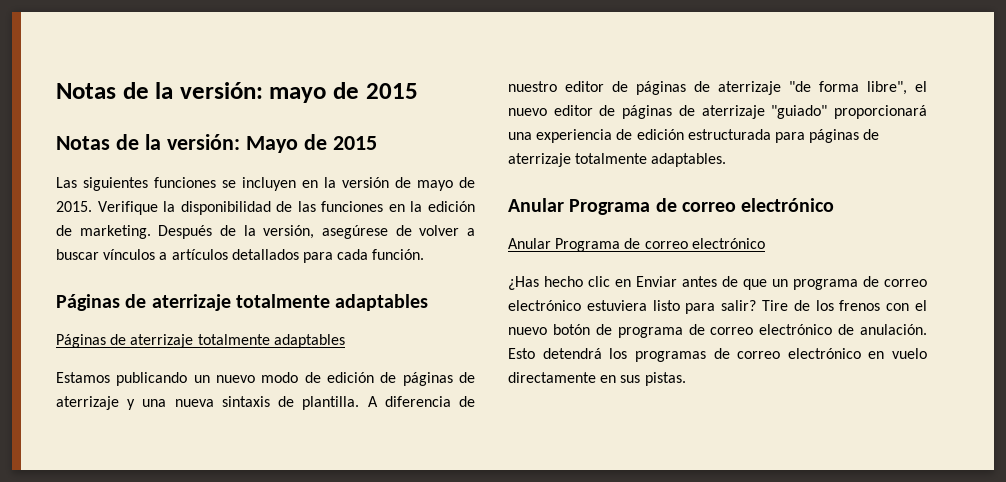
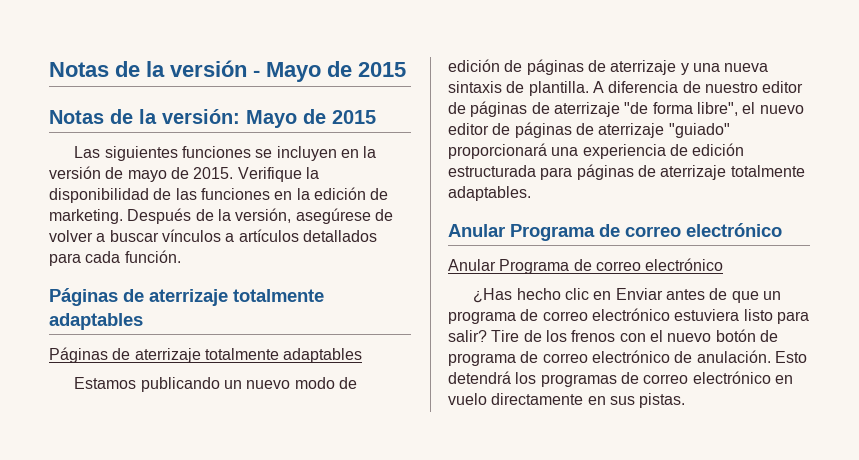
[56,82,327,103] Notas de la versión: mayo -> [49,60,321,82] Notas de la versión - Mayo

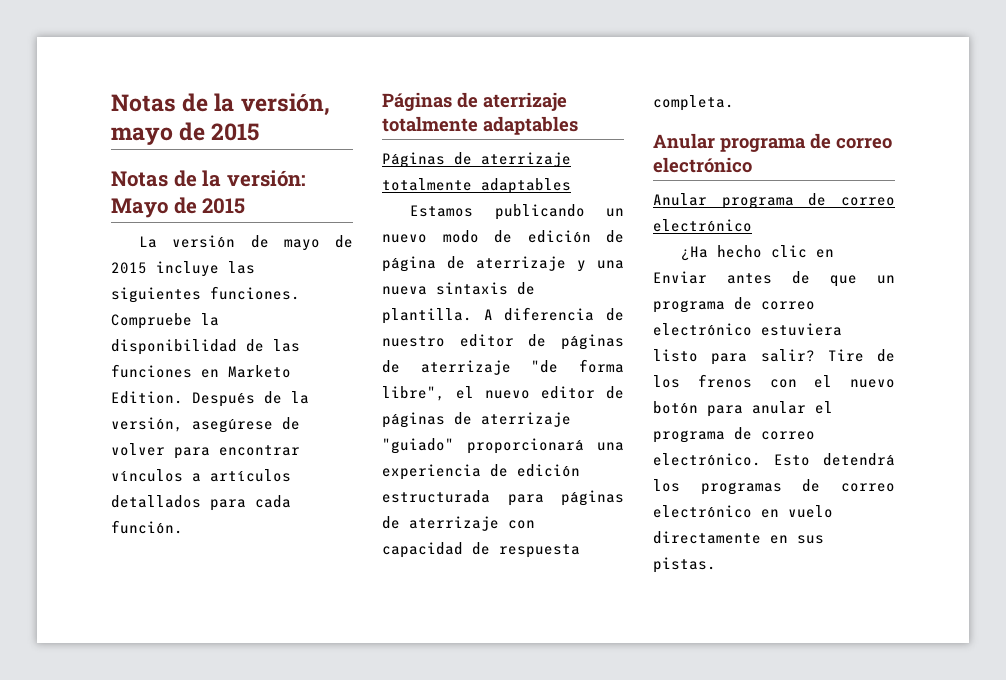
[49,60,321,82] Notas de la versión - Mayo -> [111,93,330,116] [111,127,173,145] Notas de la versión, mayo
[74,146,377,161] [49,166,302,182] Las siguientes funciones se incluyen en la versión de mayo de 2015. Verifique -> [139,235,353,251] [111,261,255,277] [111,286,300,303] [111,313,192,329] La versión de mayo de 2015 incluye las siguientes funciones. Compruebe
[296,187,389,200] [49,209,123,224] la edición de marketing. -> [228,365,291,378] [111,391,183,404] Marketo Edition.
[96,230,159,242] a buscar -> [174,445,300,459] para encontrar
[526,59,584,75] páginas -> [382,256,436,272] página
[730,165,805,177] [448,186,531,201] [448,224,595,241] totalmente adaptables. // Anular Programa -> [508,520,535,529] [382,542,580,558] [653,95,734,111] [653,133,806,152] con capacidad de respuesta completa. // Anular programa
[499,258,724,274] [473,288,513,303] Programa de correo electrónico // ¿Has -> [721,193,895,209] [653,219,752,232] [681,246,709,261] programa de correo electrónico // ¿Ha
[759,330,778,342] [448,350,771,366] de programa de correo electrónico de anulación. -> [707,401,833,417] [653,427,815,443] [653,453,761,466] para anular el programa de correo electrónico.

